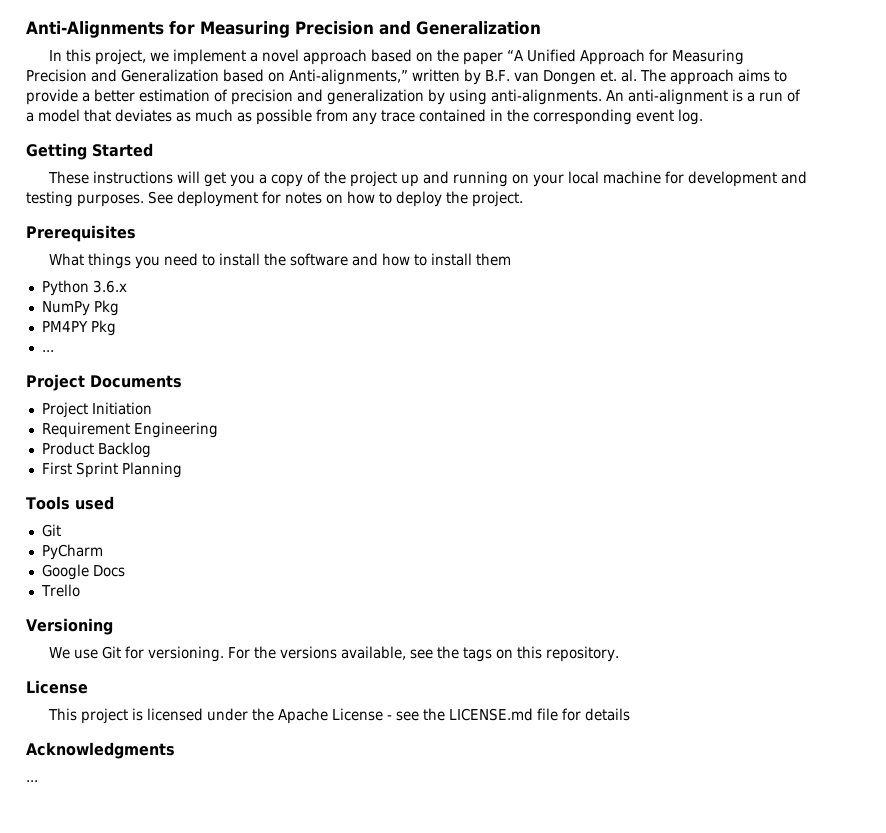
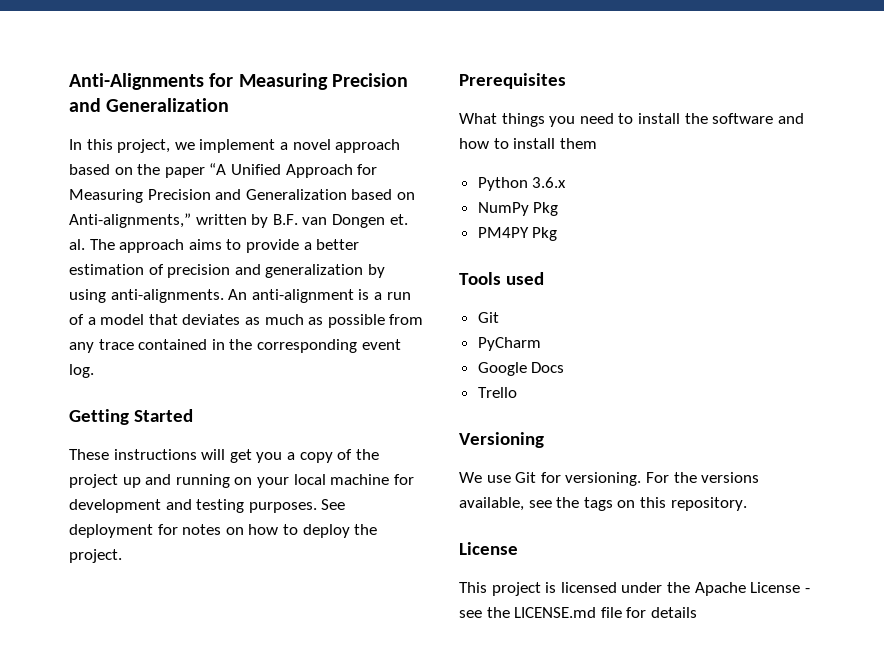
[41,350,54,352] [26,374,182,391] [41,402,152,418] [41,422,218,438] [41,442,151,458] [41,462,182,478] // ... // Project Documents // Project Initiation // Requirement Engineering // Product Backlog // First Sprint Planning -> (558, 234) none
[26,742,175,759] [26,780,38,782] // Acknowledgments // ... -> (697, 612) none

